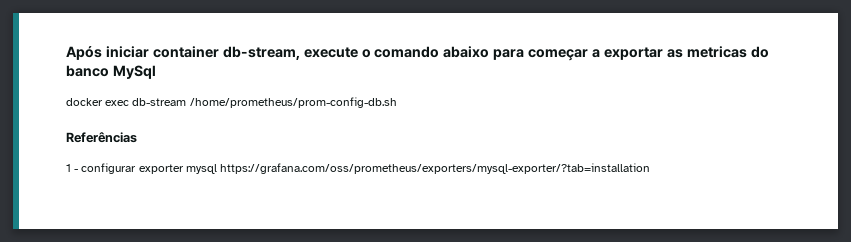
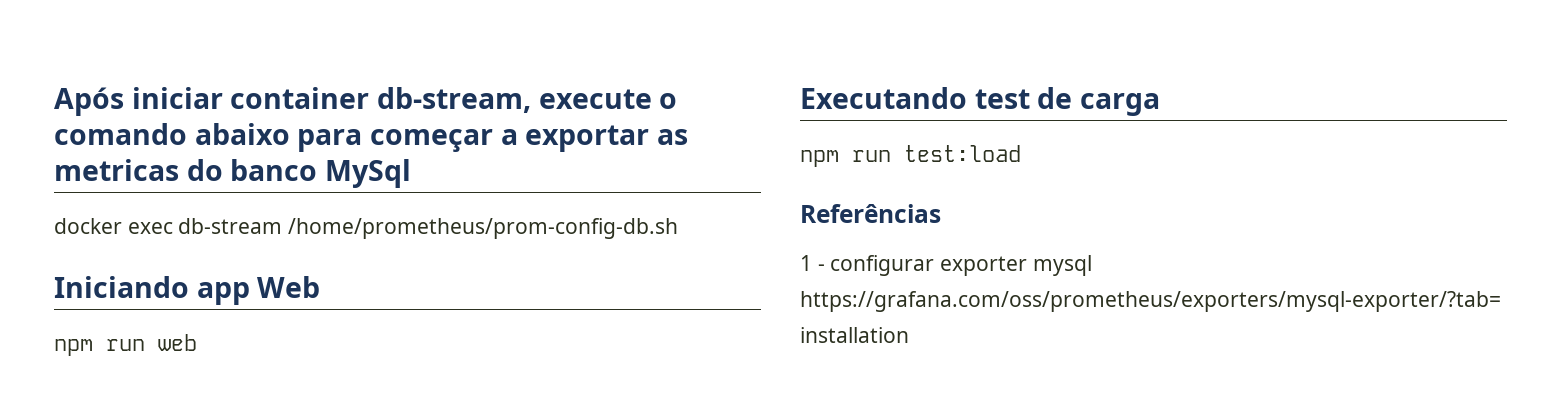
(397, 102) none -> [54,276,321,305] [54,334,197,356] [800,87,1161,116] [800,145,1021,167] // Iniciando app Web // npm run web // Executando test de carga // npm run test:load

